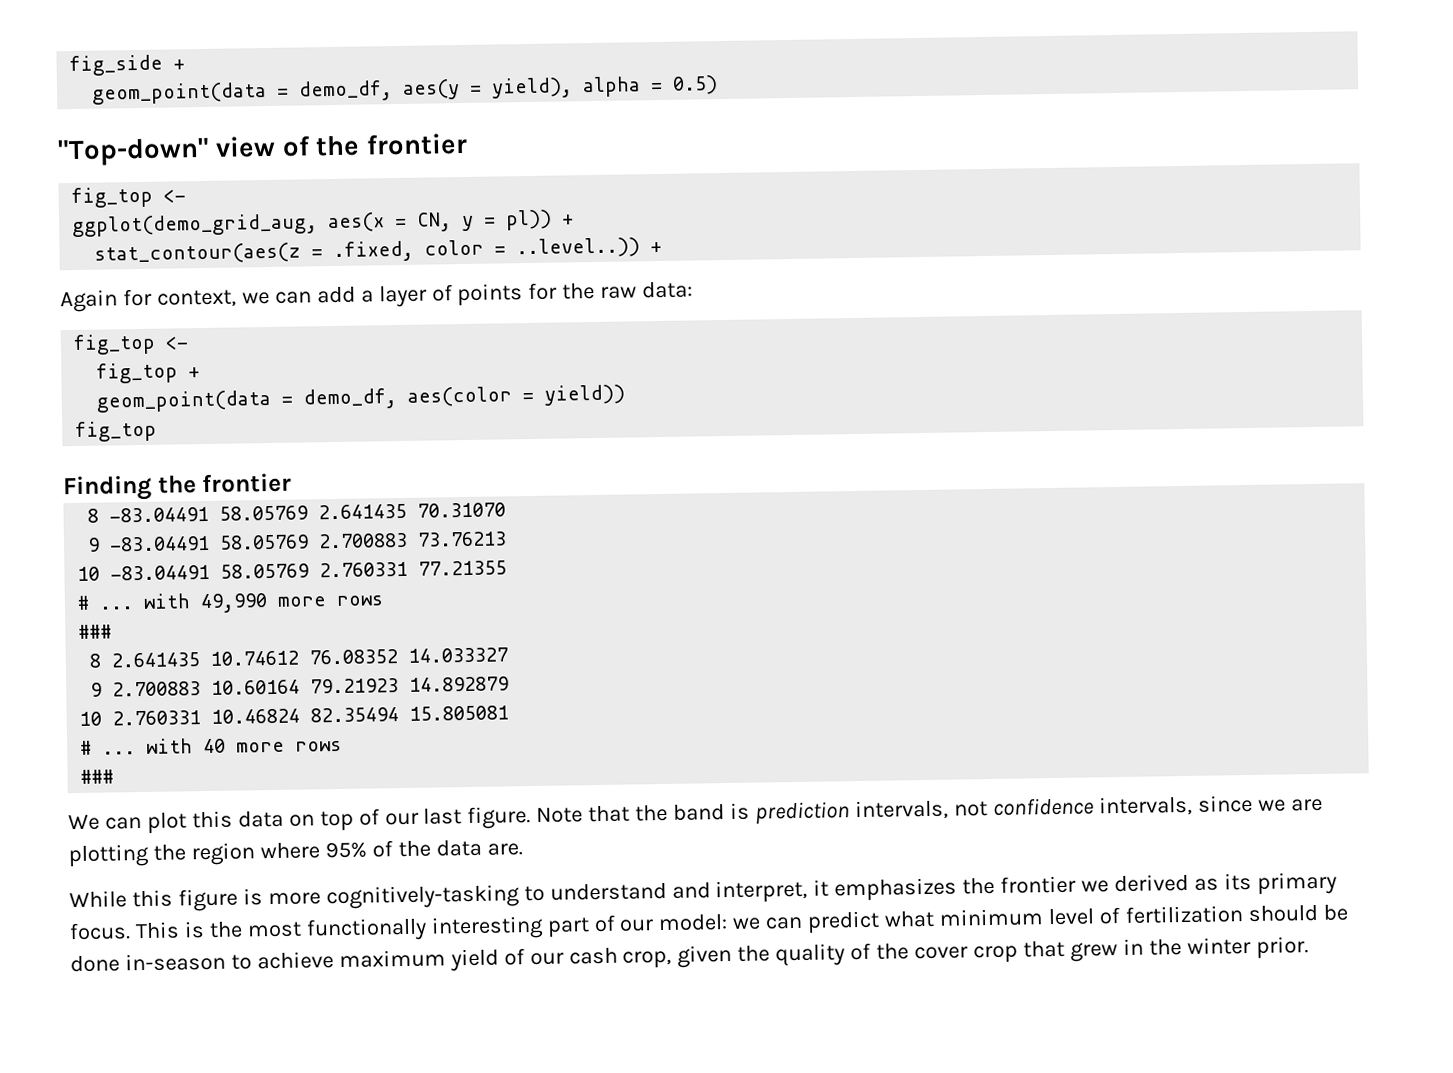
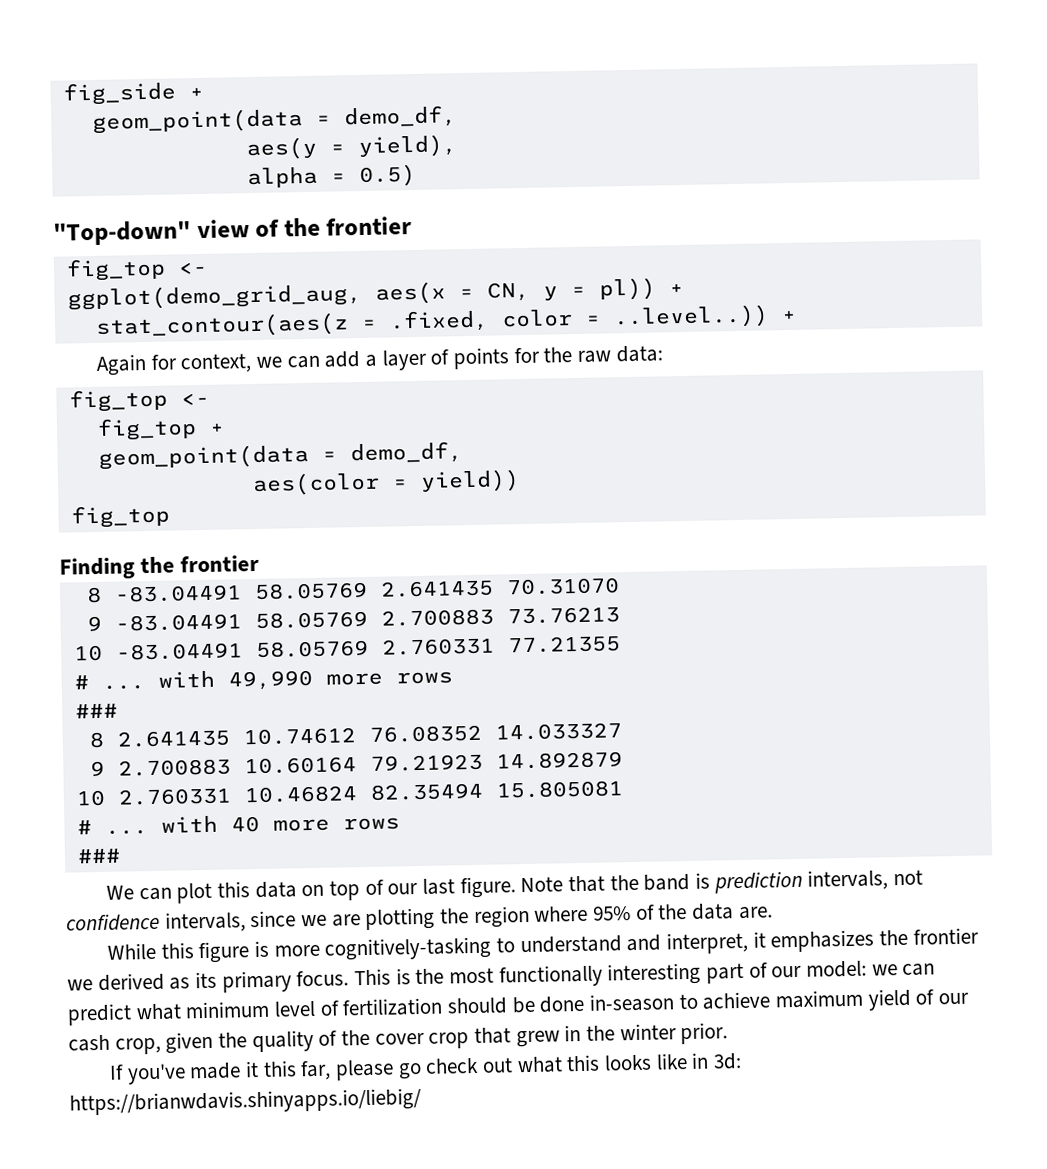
(394, 91) none -> (457, 117) //
(574, 88) none -> (457, 146) //
(398, 399) none -> (463, 453) //
(1309, 947) none -> [109,1052,743,1085] [69,1087,422,1116] // If you've made it this far, please go check out what this looks like in 3d: https://brianwdavis.shinyapps.io/liebig/

